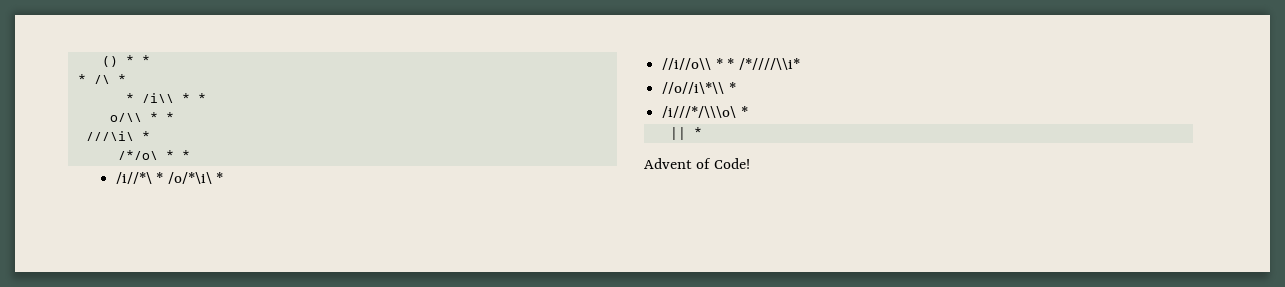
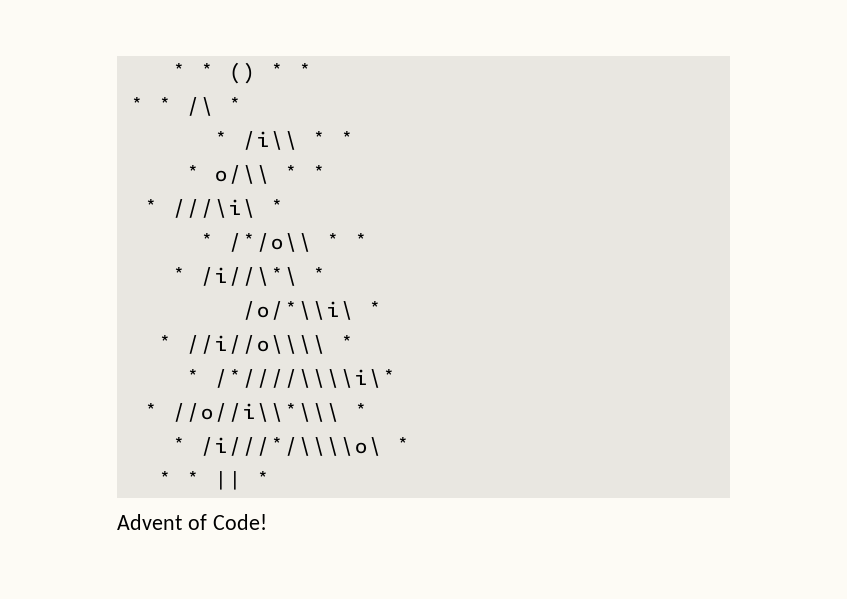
(101, 61) none -> [171,63,214,79] * *
(86, 79) none -> [157,97,172,113] *
(206, 98) none -> [185,165,200,181] *
(174, 117) none -> [143,199,158,215] *
[117,150,190,160] [115,172,224,184] [662,58,800,70] [662,82,736,94] [662,106,748,118] /*/o\ * * // /i//*\ * /o/*\i\ * // //i//o\\ * * /*////\\i* // //o//i\*\\ * // /i///*/\\\o\ * // -> [199,233,368,252] [171,267,326,286] [241,301,382,320] [157,335,354,354] [185,369,396,388] [143,403,368,422] [171,437,410,456] [157,471,200,487] * /*/o\\ * * // * /i//\*\ * // /o/*\\i\ * // * //i//o\\\\ * // * /*////\\\\i\* // * //o//i\\*\\\ * // * /i///*/\\\\o\ * // * *

